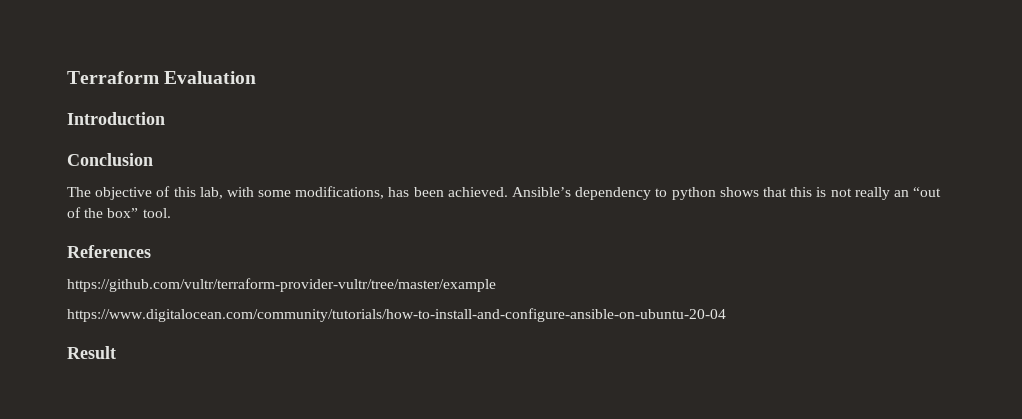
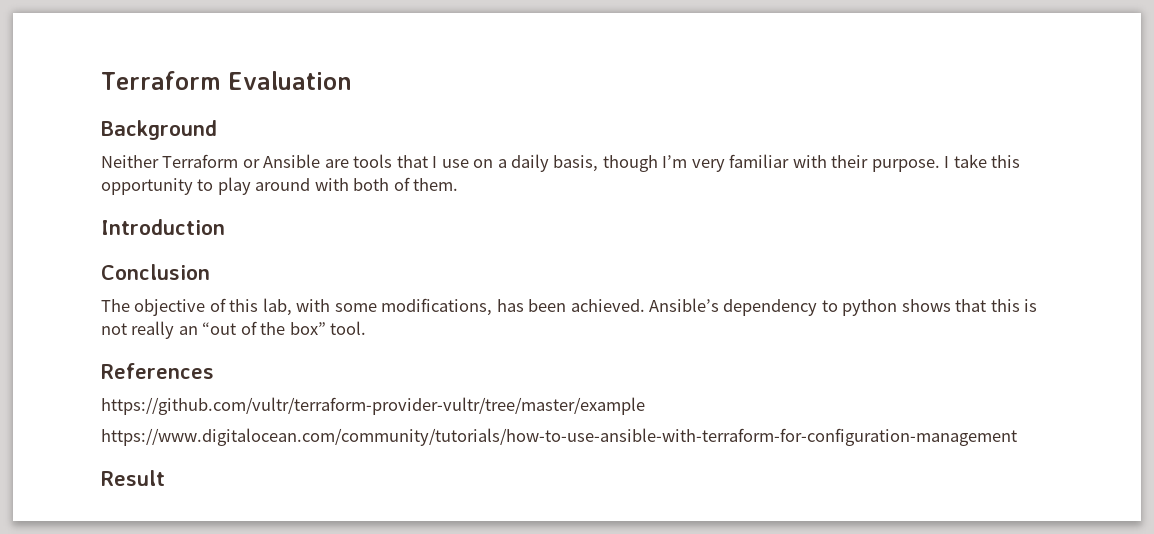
(257, 77) none -> [101,120,217,140] [101,154,1021,172] [101,177,459,195] // Background // Neither Terraform or Ansible are tools that I use on a daily basis, though I’m very familiar with their purpose. I take this opportunity to play around with both of them.
[67,308,726,322] https://www.digitalocean.com/community/tutorials/how-to-install-and-configure-ansible-on-ubuntu-20-04 -> [101,428,1017,446] https://www.digitalocean.com/community/tutorials/how-to-use-ansible-with-terraform-for-configuration-management

